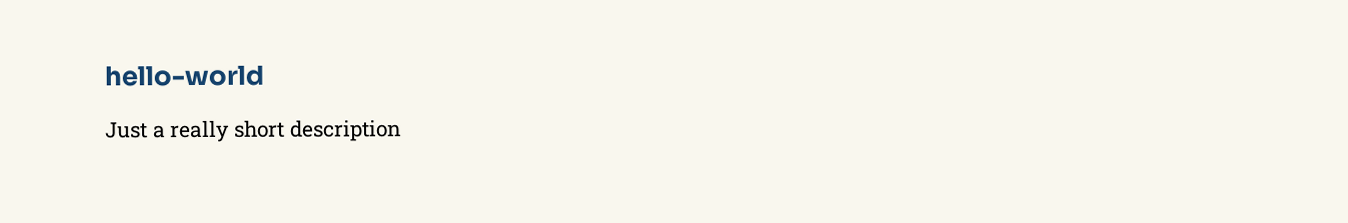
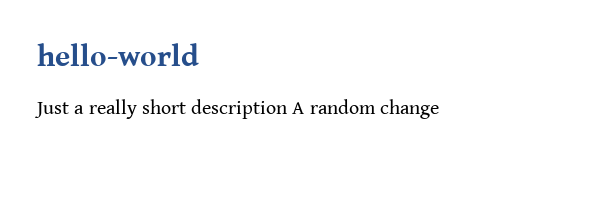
(402, 131) none -> [292,99,439,119] A random change

